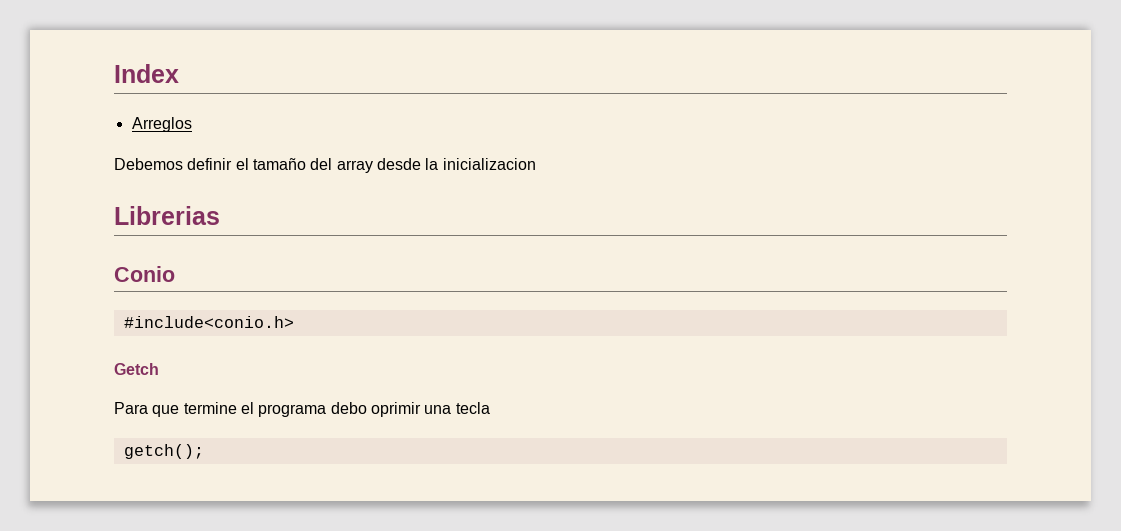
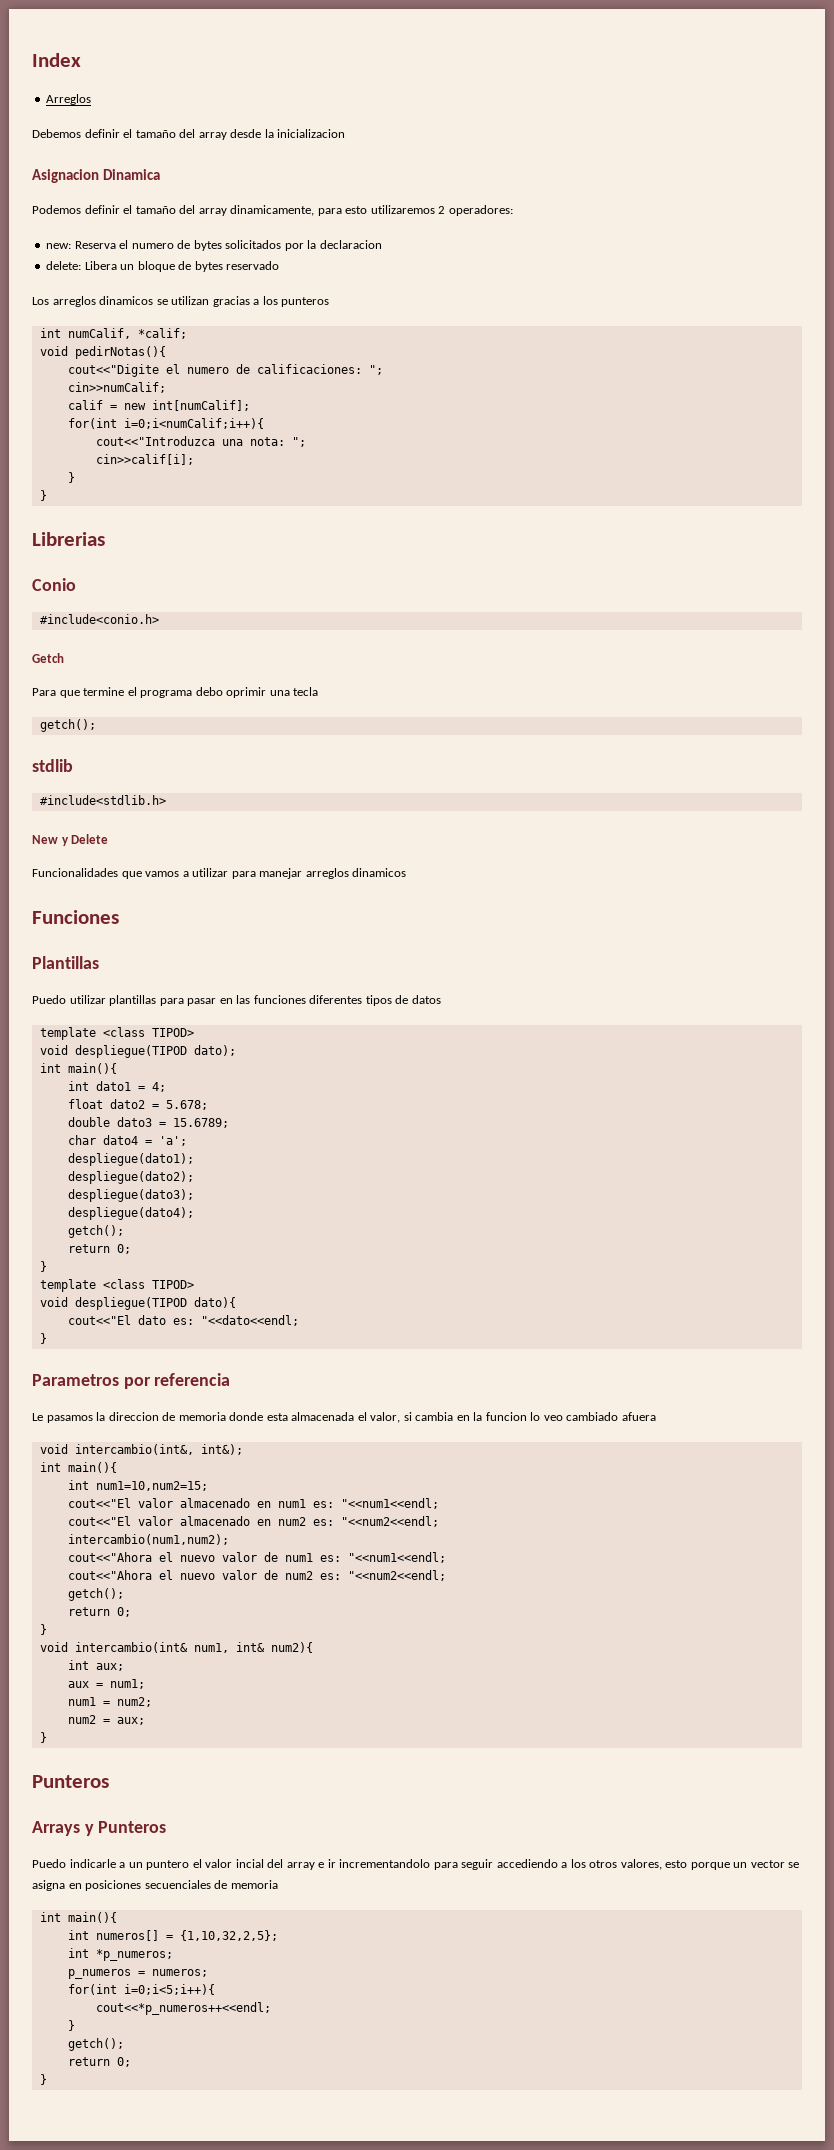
(536, 164) none -> [32,169,161,183] [32,205,513,216] [46,240,382,251] [46,261,280,272] [32,296,330,307] [39,328,187,339] [39,346,166,359] [67,364,383,377] [67,382,166,393] [67,400,250,411] [67,418,264,429] [95,436,306,447] [95,454,194,465] [67,472,75,483] [39,490,47,501] // Asignacion Dinamica // Podemos definir el tamaño del array dinamicamente, para esto utilizaremos 2 operadores: // new: Reserva el numero de bytes solicitados por la declaracion // delete: Libera un bloque de bytes reservado // Los arreglos dinamicos se utilizan gracias a los punteros // int numCalif, *calif; // void pedirNotas(){ // cout<<"Digite el numero de calificaciones: "; // cin>>numCalif; // calif = new int[numCalif]; // for(int i=0;i<numCalif;i++){ // cout<<"Introduzca una nota: "; // cin>>calif[i]; // } // }
(204, 451) none -> [32,759,73,772] [39,795,166,805] [32,834,109,846] [32,868,407,879] [32,910,119,924] [32,956,99,969] [32,995,441,1006] [39,1027,194,1040] [39,1045,236,1058] [39,1063,117,1074] [67,1081,166,1092] [67,1099,208,1110] [67,1117,229,1128] [67,1135,187,1146] [67,1153,194,1166] [67,1171,194,1184] [67,1189,194,1202] [67,1207,194,1220] [67,1225,124,1238] [67,1244,131,1254] [39,1261,47,1272] [39,1279,194,1292] [39,1297,236,1310] [67,1315,299,1326] [39,1333,47,1344] [32,1373,231,1389] [32,1412,656,1423] [39,1444,243,1455] [39,1462,117,1473] [67,1480,208,1491] [67,1498,439,1509] [67,1516,439,1527] [67,1534,229,1545] [67,1552,446,1563] [67,1570,446,1581] [67,1588,124,1601] [67,1607,131,1617] [39,1624,47,1635] [39,1642,313,1653] [67,1660,124,1671] [67,1679,145,1689] [67,1697,152,1707] [67,1715,145,1725] [39,1732,47,1743] [32,1775,109,1788] [32,1821,167,1836] [32,1859,800,1870] [32,1880,278,1891] [39,1912,117,1923] [67,1930,278,1941] [67,1948,173,1961] [67,1969,208,1979] [67,1984,215,1995] [95,2002,271,2015] [67,2020,75,2031] [67,2038,124,2051] [67,2057,131,2067] [39,2074,47,2085] // stdlib // #include<stdlib.h> // New y Delete // Funcionalidades que vamos a utilizar para manejar arreglos dinamicos // Funciones // Plantillas // Puedo utilizar plantillas para pasar en las funciones diferentes tipos de datos // template <class TIPOD> // void despliegue(TIPOD dato); // int main(){ // int dato1 = 4; // float dato2 = 5.678; // double dato3 = 15.6789; // char dato4 = 'a'; // despliegue(dato1); // despliegue(dato2); // despliegue(dato3); // despliegue(dato4); // getch(); // return 0; // } // template <class TIPOD> // void despliegue(TIPOD dato){ // cout<<"El dato es: "<<dato<<endl; // } // Parametros por referencia // Le pasamos la direccion de memoria donde esta almacenada el valor, si cambia en la funcion lo veo cambiado afuera // void intercambio(int&, int&); // int main(){ // int num1=10,num2=15; // cout<<"El valor almacenado en num1 es: "<<num1<<endl; // cout<<"El valor almacenado en num2 es: "<<num2<<endl; // intercambio(num1,num2); // cout<<"Ahora el nuevo valor de num1 es: "<<num1<<endl; // cout<<"Ahora el nuevo valor de num2 es: "<<num2<<endl; // getch(); // return 0; // } // void intercambio(int& num1, int& num2){ // int aux; // aux = num1; // num1 = num2; // num2 = aux; // } // Punteros // Arrays y Punteros // Puedo indicarle a un puntero el valor incial del array e ir incrementandolo para seguir accediendo a los otros valores, esto porque un vector se asigna en posiciones secuenciales de memoria // int main(){ // int numeros[] = {1,10,32,2,5}; // int *p_numeros; // p_numeros = numeros; // for(int i=0;i<5;i++){ // cout<<*p_numeros++<<endl; // } // getch(); // return 0; // }

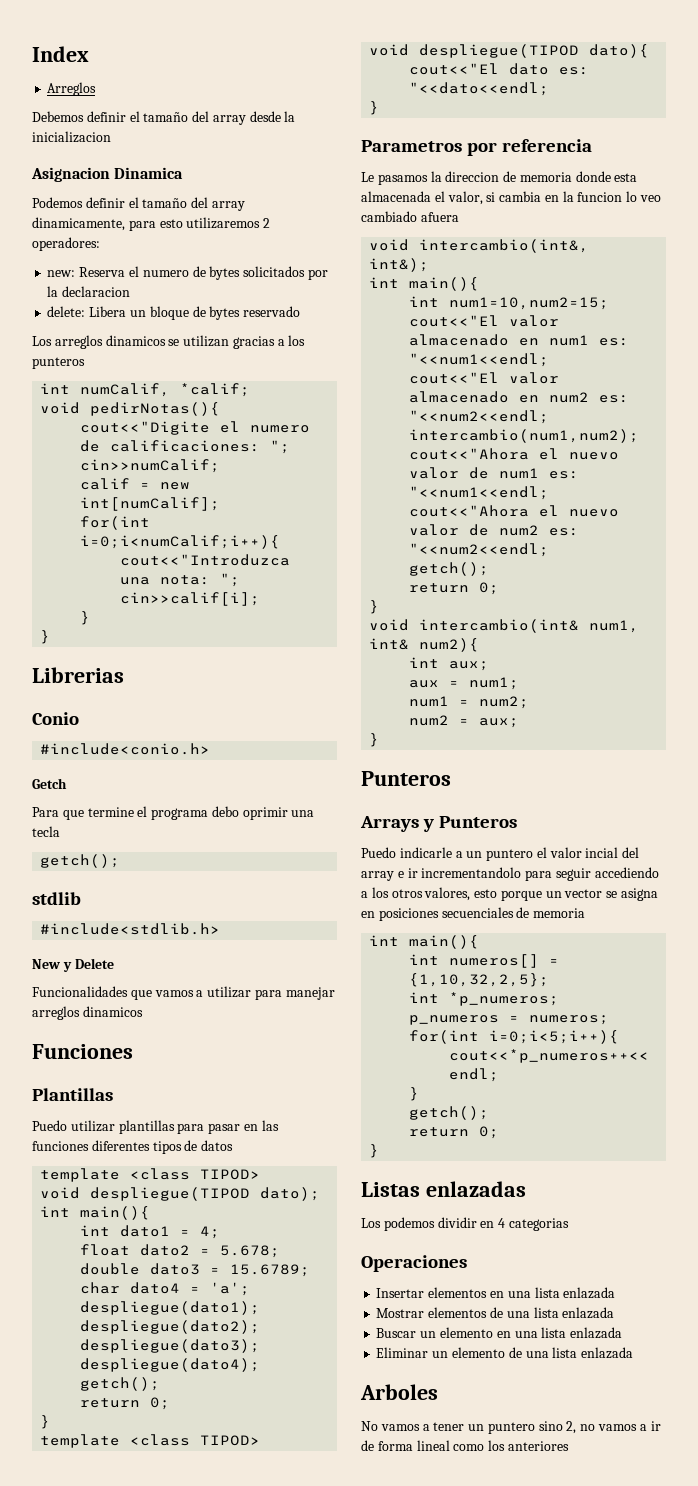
(47, 2079) none -> [361,1181,526,1197] [361,1217,569,1231] [361,1255,467,1272] [376,1287,616,1299] [376,1307,615,1319] [376,1327,623,1339] [376,1347,634,1359] [360,1384,438,1400] [361,1421,661,1434] [361,1440,569,1451] // Listas enlazadas // Los podemos dividir en 4 categorias // Operaciones // Insertar elementos en una lista enlazada // Mostrar elementos de una lista enlazada // Buscar un elemento en una lista enlazada // Eliminar un elemento de una lista enlazada // Arboles // No vamos a tener un puntero sino 2, no vamos a ir de forma lineal como los anteriores

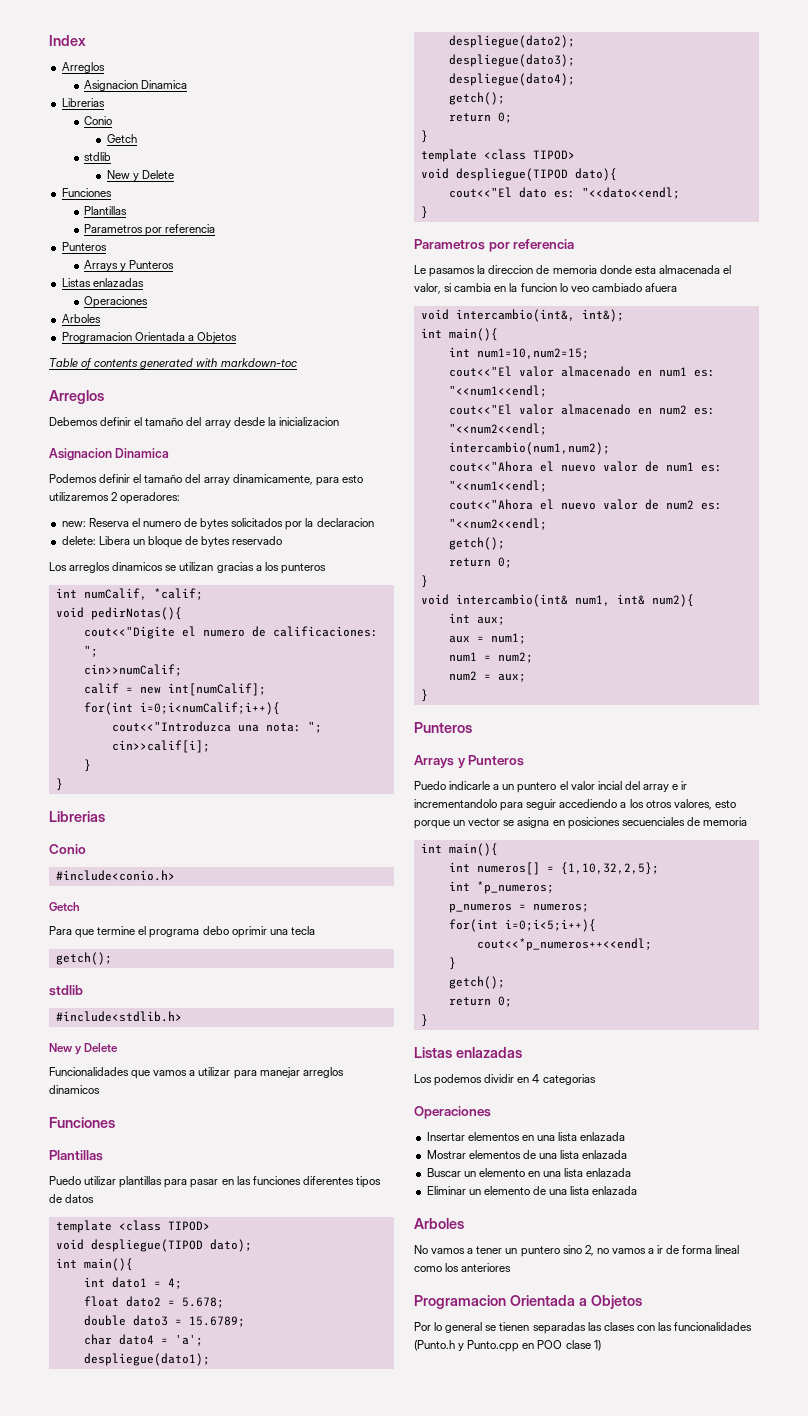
(97, 89) none -> [84,80,188,91] [61,98,105,107] [84,116,113,125] [106,134,137,143] [84,152,112,161] [106,170,174,181] [61,188,112,197] [84,206,128,215] [84,224,216,236] [61,242,107,251] [84,260,175,271] [61,278,144,287] [84,296,149,308] [61,314,101,323] [61,332,237,343] [49,358,297,369] [49,390,104,404] // Asignacion Dinamica // Librerias // Conio // Getch // stdlib // New y Delete // Funciones // Plantillas // Parametros por referencia // Punteros // Arrays y Punteros // Listas enlazadas // Operaciones // Arboles // Programacion Orientada a Objetos // Table of contents generated with markdown-toc // Arreglos
(569, 1446) none -> [414,1295,642,1309] [414,1322,753,1334] [414,1340,601,1352] // Programacion Orientada a Objetos // Por lo general se tienen separadas las clases con las funcionalidades (Punto.h y Punto.cpp en POO clase 1)

